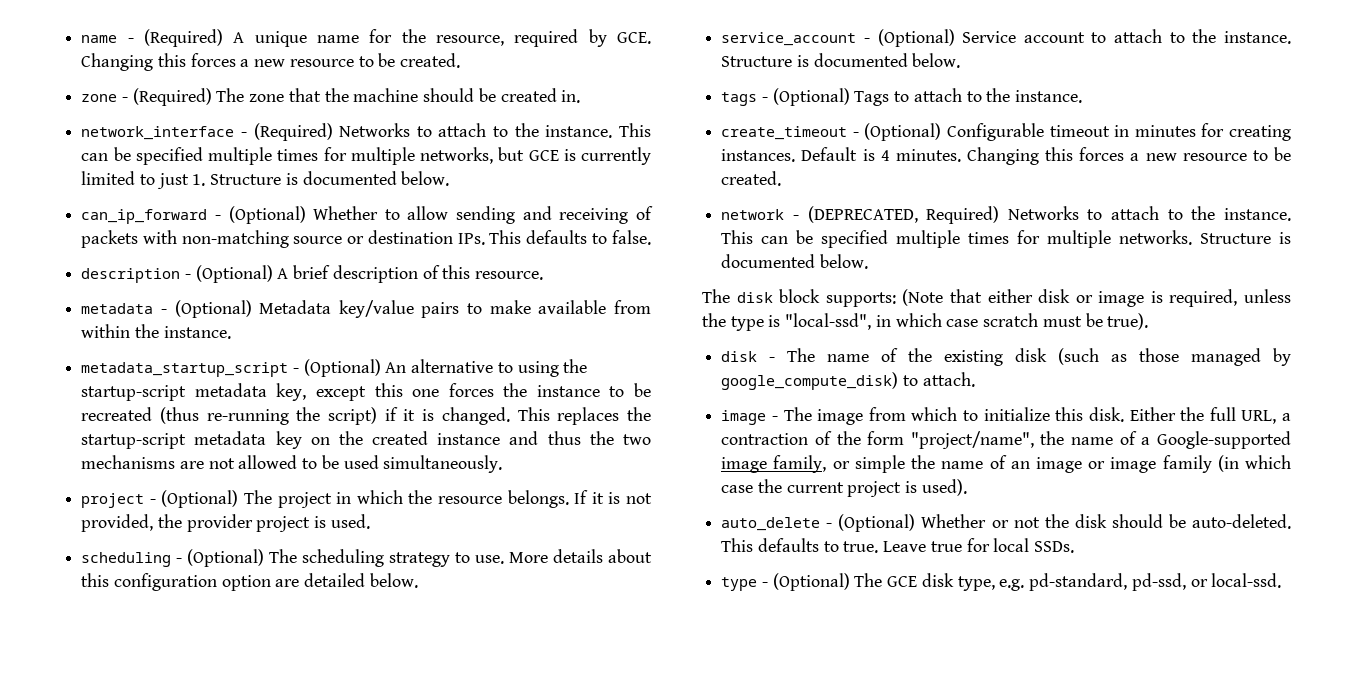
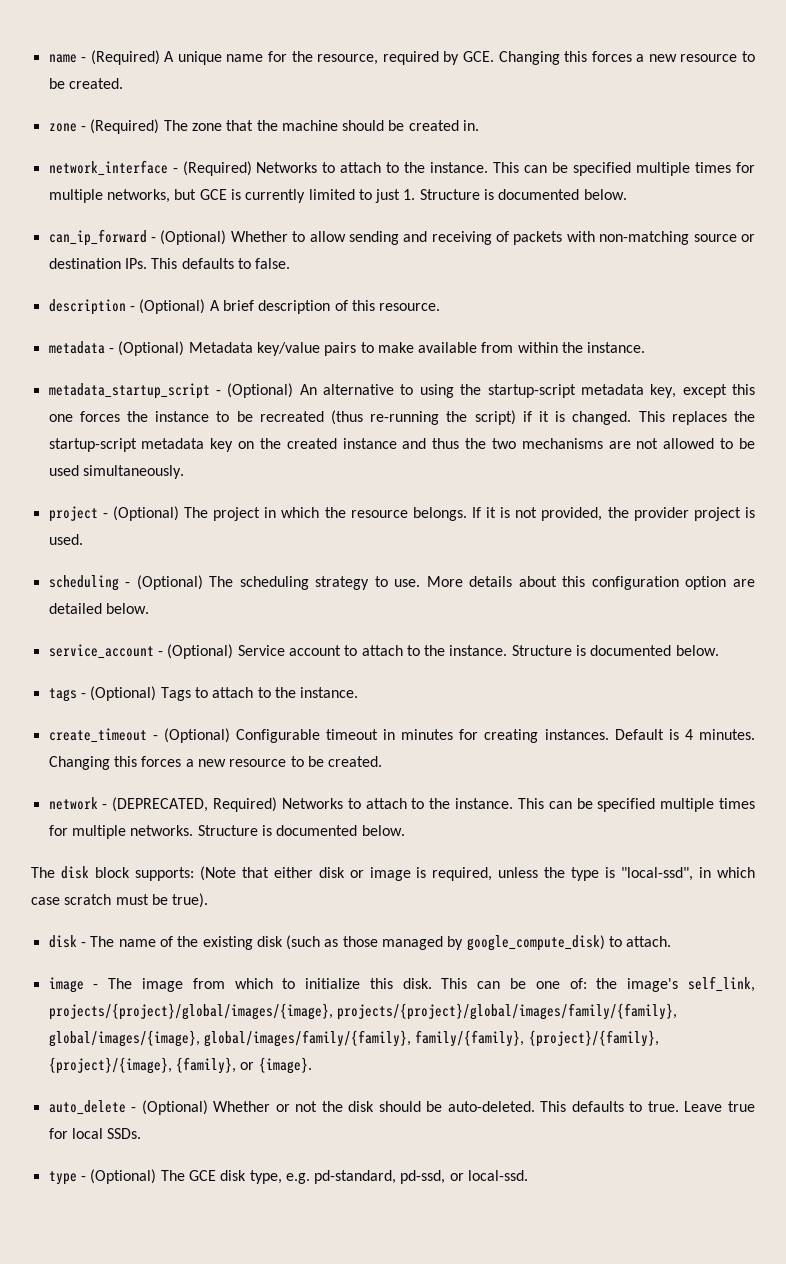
[1129,407,1291,424] [721,431,1291,449] [721,455,1291,473] [721,479,967,497] Either the full URL, a contraction of the form "project/name", the name of a Google-supported image family, or simple the name of an image or image family (in which case the current project is used). -> [441,976,755,992] [48,1003,677,1020] [48,1030,659,1047] [48,1057,312,1074] This can be one of: the image's self_link, projects/{project}/global/images/{image}, projects/{project}/global/images/family/{family}, global/images/{image}, global/images/family/{family}, family/{family}, {project}/{family}, {project}/{image}, {family}, or {image}.

